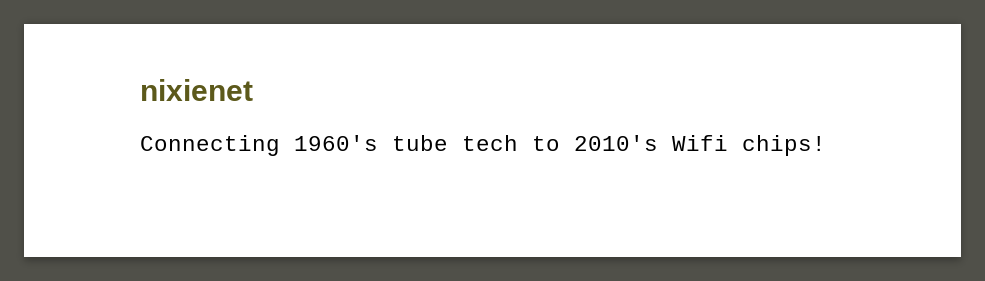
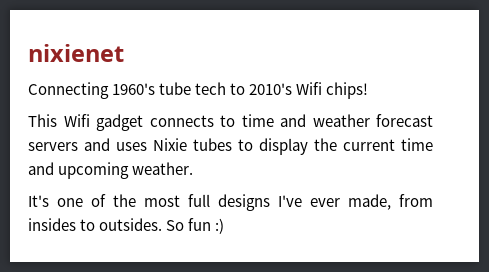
(826, 145) none -> [28,114,433,131] [28,138,433,155] [28,162,194,179] [28,194,433,211] [28,218,225,234] // This Wifi gadget connects to time and weather forecast servers and uses Nixie tubes to display the current time and upcoming weather. // It's one of the most full designs I've ever made, from insides to outsides. So fun :)

